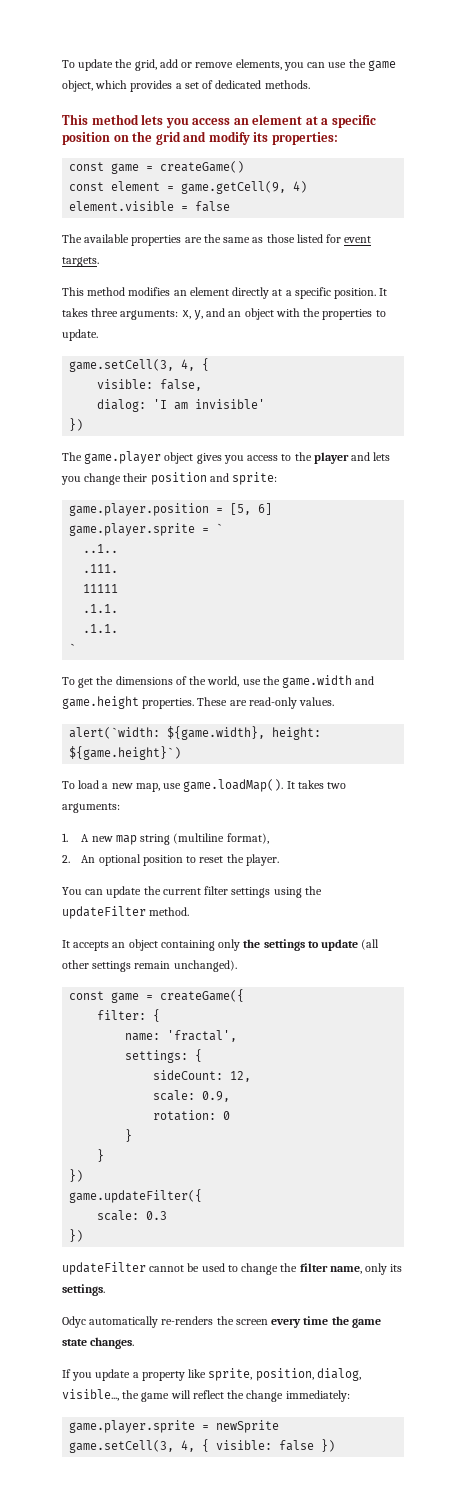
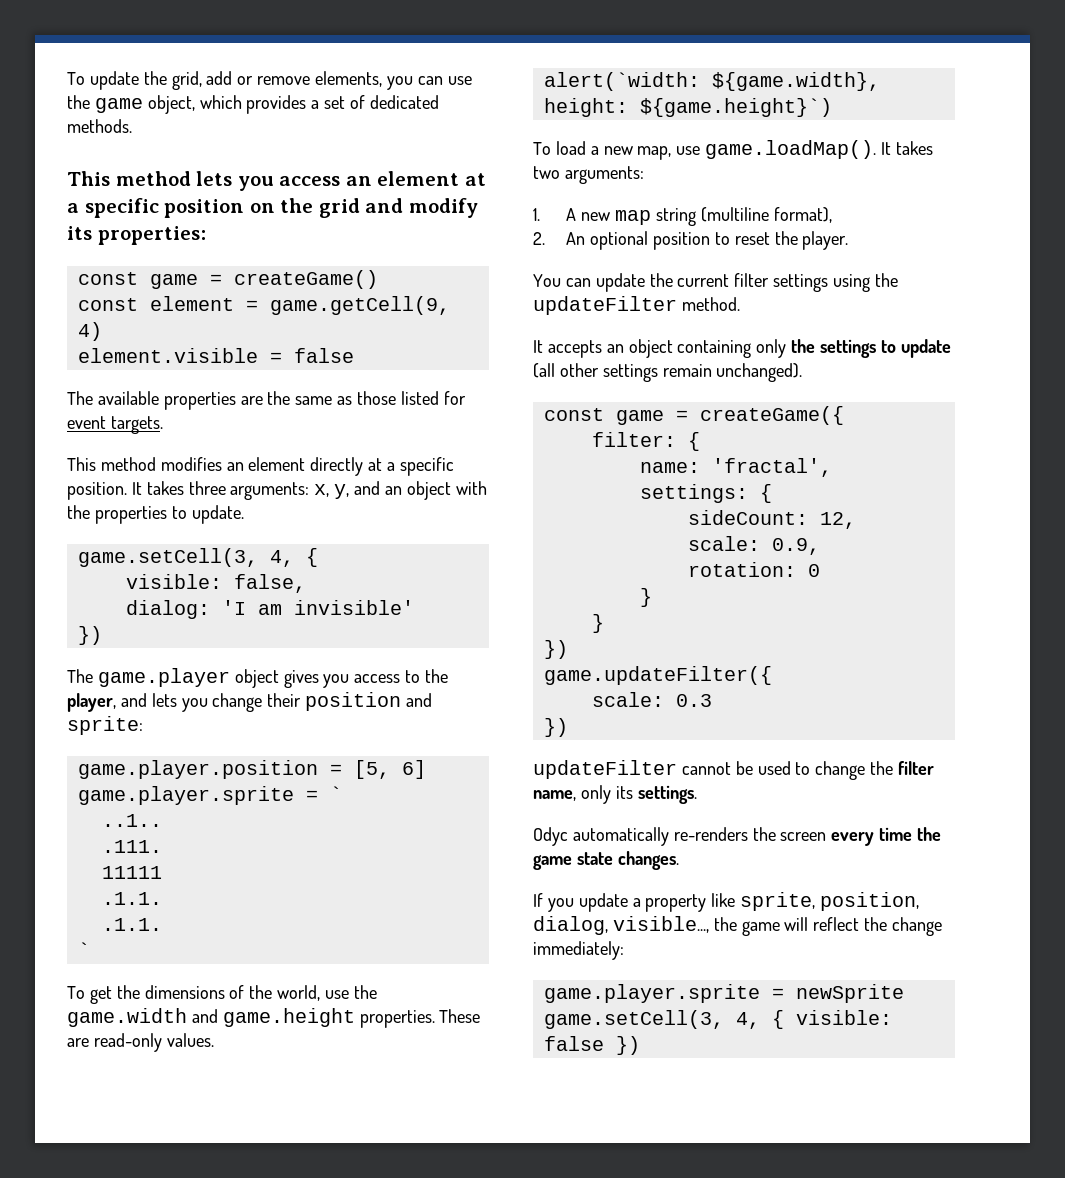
[313,452,349,464] player -> [67,693,116,712] player,

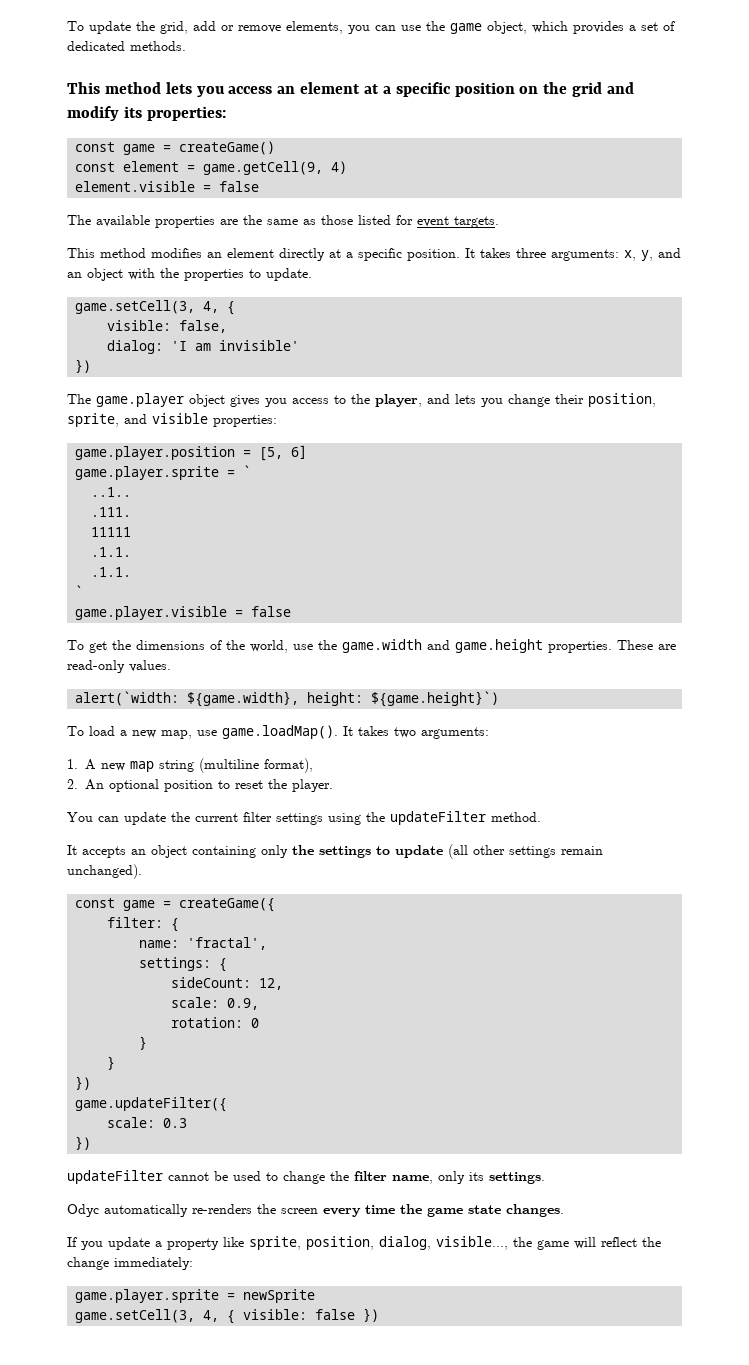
[305,692,433,711] [67,716,143,735] position and sprite: -> [588,393,656,407] [67,413,277,427] position, sprite, and visible properties:
(90, 949) none -> [75,606,292,620] // game.player.visible = false

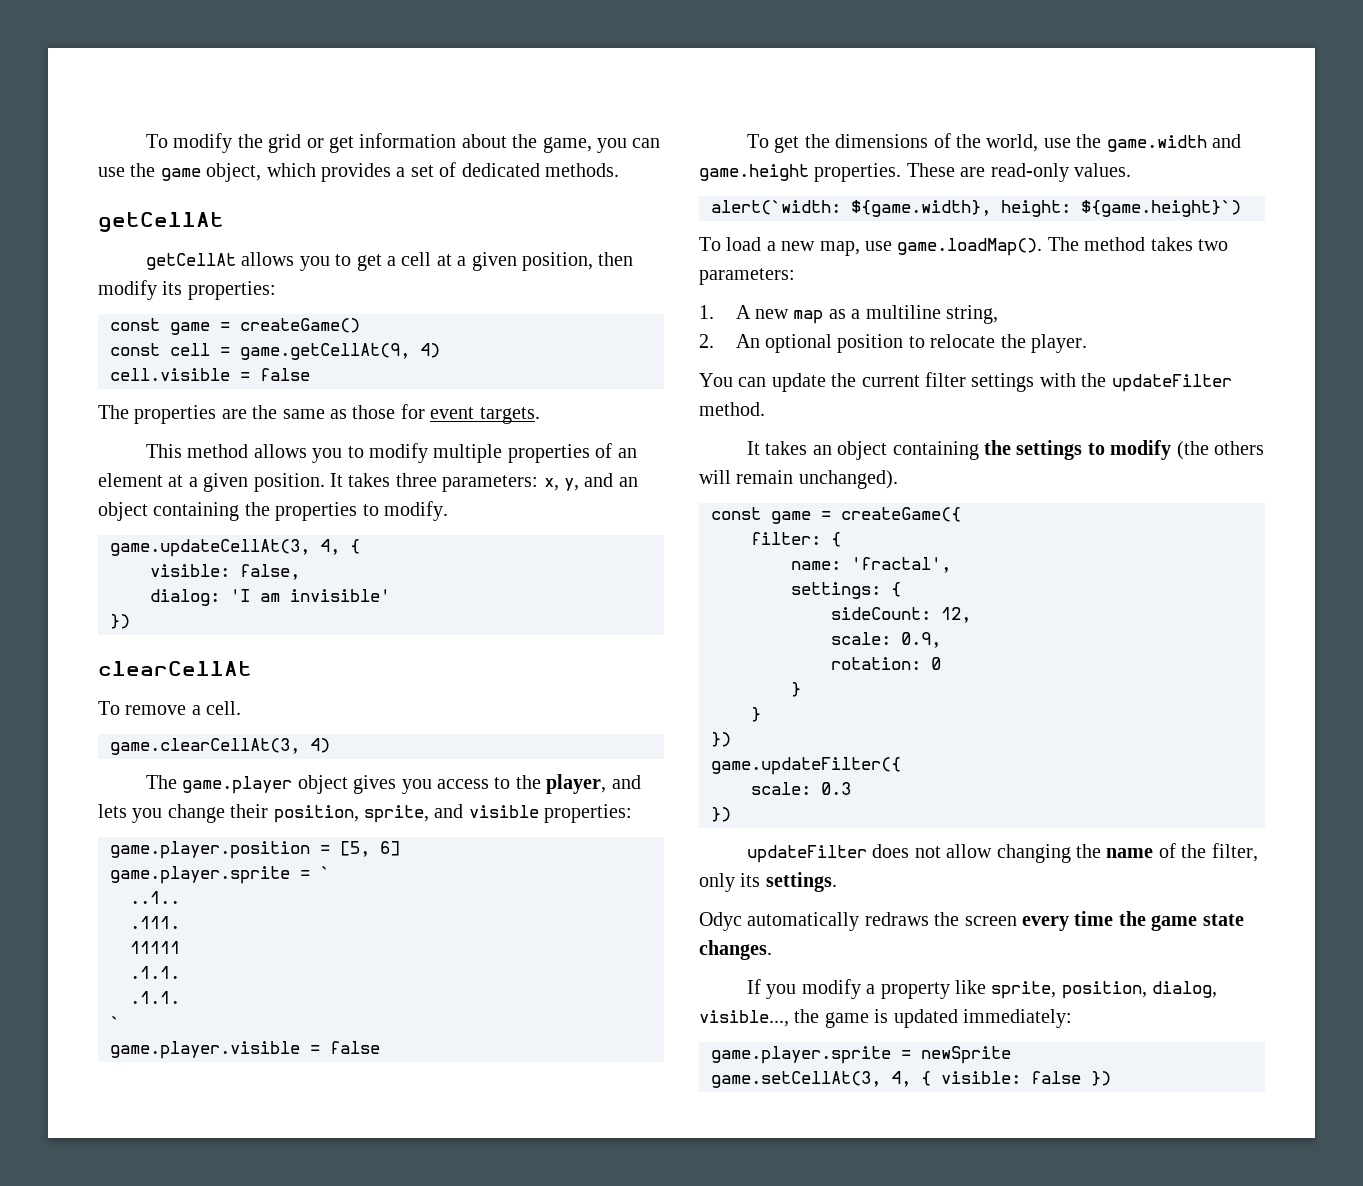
[67,21,343,34] To update the grid, add or remove elements, -> [145,133,592,153] To modify the grid or get information about the game,
[67,82,635,97] This method lets you access an element at a specific position on the grid and -> [98,212,224,232] [145,252,634,271] getCellAt // getCellAt allows you to get a cell at a given position, then
[123,161,348,175] [75,181,196,192] element = game.getCell(9, 4) // element.visible -> [170,343,440,360] [110,368,230,381] cell = game.getCellAt(9, 4) // cell.visible
[96,215,150,227] available -> (129, 412) none
[358,215,391,225] listed -> (396, 412) none
[151,248,402,261] modifies an element directly at a specific -> [253,443,637,463] [98,473,249,492] allows you to modify multiple properties of an element at a given
[551,249,619,261] arguments: -> [442,475,539,492] parameters:
[128,268,155,280] with -> [153,502,240,521] containing
[266,268,312,281] [75,300,196,314] update. // game.setCell(3, -> [384,501,448,521] [110,539,310,557] modify. // game.updateCellAt(3,
(92, 366) none -> [98,661,252,676] [98,701,242,715] [110,738,330,755] // clearCellAt // To remove a cell. // game.clearCellAt(3, 4)
[343,726,353,736] It -> [1047,237,1146,251] The method
[421,727,489,739] arguments: -> [699,268,795,285] parameters:
[159,758,314,773] string (multiline format), -> [828,305,999,324] as a multiline string,
[235,780,264,789] reset -> [930,334,996,348] relocate
[328,813,361,825] using -> [1039,373,1076,387] with
[82,845,288,858] accepts an object containing only -> [765,441,979,460] takes an object containing
[395,844,556,859] update (all other settings -> [1110,440,1264,460] [699,470,731,484] modify (the others will
[168,1171,433,1184] cannot be used to change the filter name, -> [872,843,1258,863] does not allow changing the name of the filter,
[192,1204,252,1214] re-renders -> [864,912,929,926] redraws
[108,1237,150,1250] update -> [801,979,861,999] modify
[574,1237,661,1249] [67,1257,109,1270] will reflect the change -> [874,1009,958,1028] is updated
[75,1309,196,1323] game.setCell(3, -> [711,1071,881,1088] game.setCellAt(3,

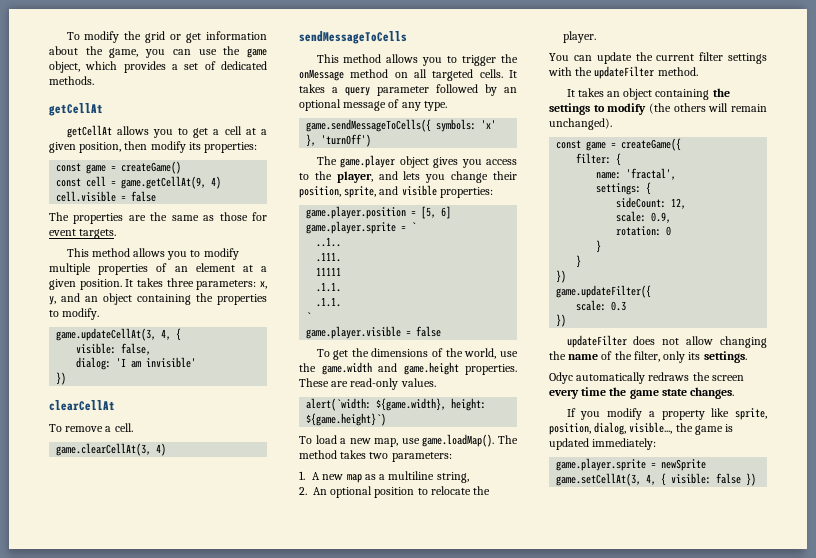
(330, 745) none -> [299,31,407,44] [316,54,518,66] [299,69,517,81] [299,84,517,96] [299,99,447,111] [306,119,497,132] [306,134,372,147] // sendMessageToCells // This method allows you to trigger the onMessage method on all targeted cells. It takes a query parameter followed by an optional message of any type. // game.sendMessageToCells({ symbols: 'x' }, 'turnOff')

